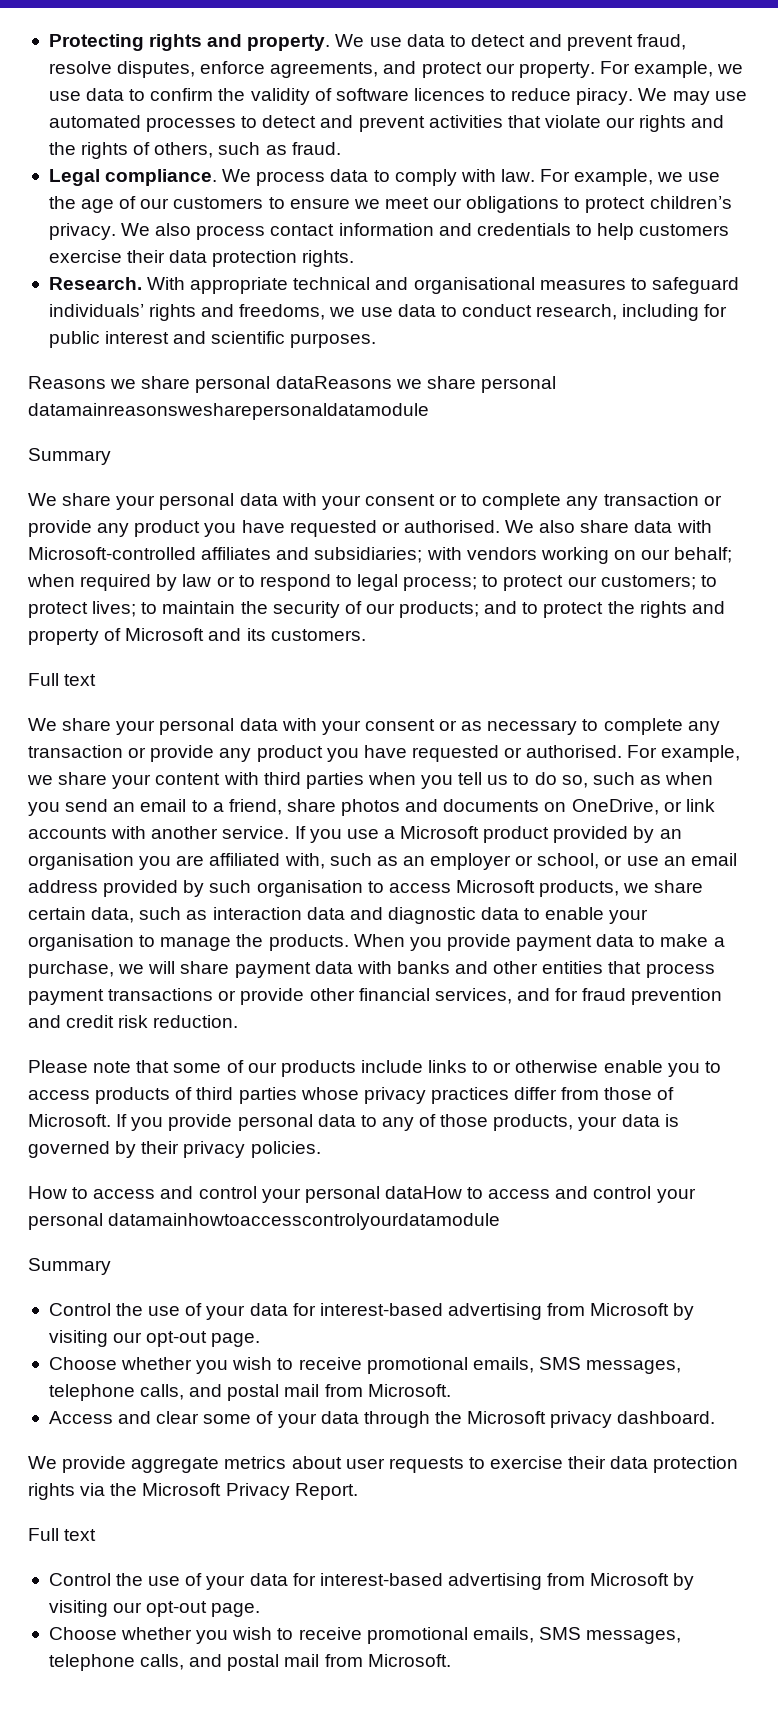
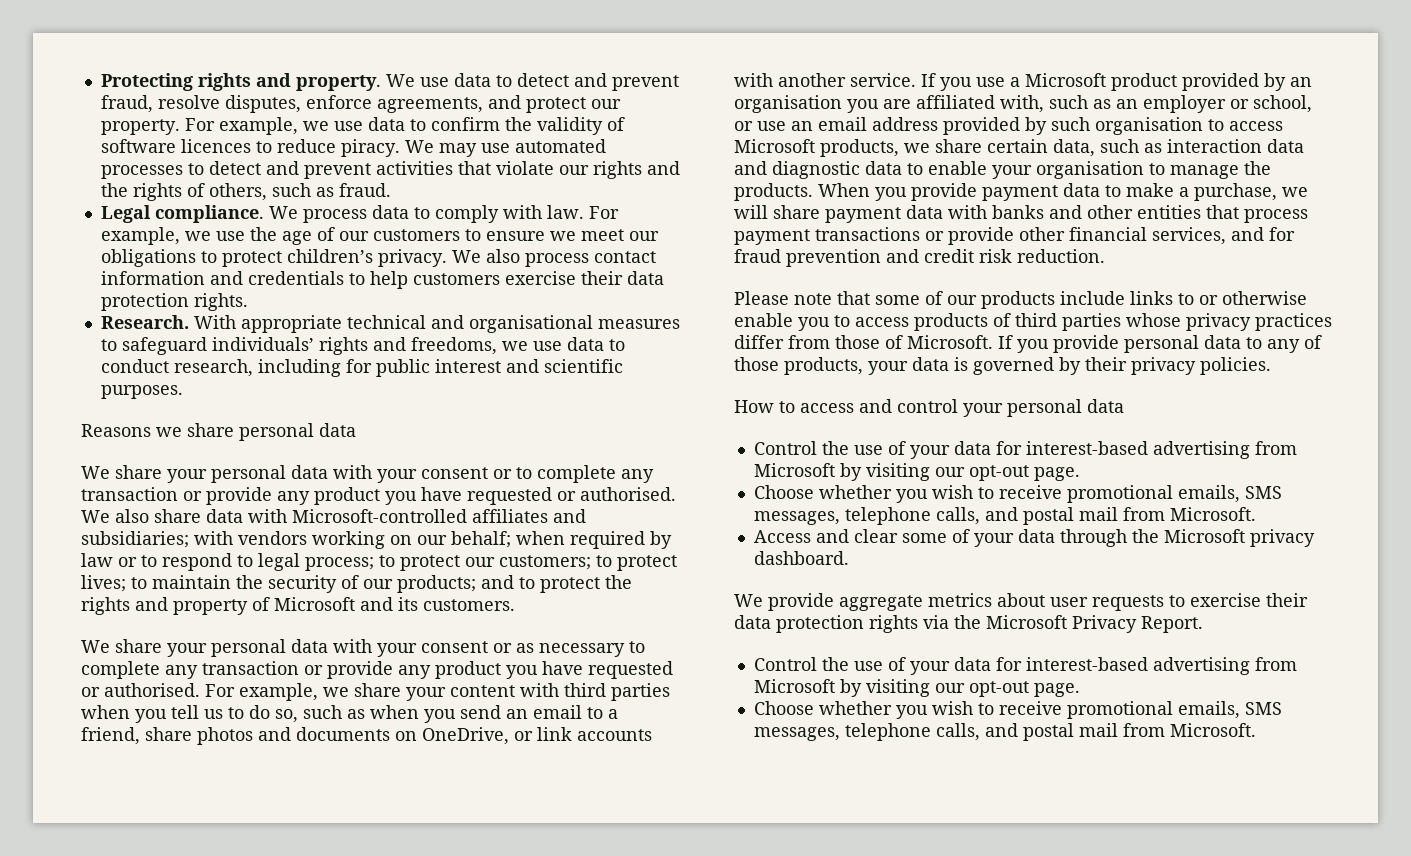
[275,376,556,393] [28,403,429,420] [28,448,111,465] dataReasons we share personal datamainreasonswesharepersonaldatamodule // Summary -> [319,423,356,437] data
[28,673,97,686] // Full text -> (515, 605) none
[384,1186,696,1203] [28,1213,501,1230] [28,1258,111,1275] dataHow to access and control your personal datamainhowtoaccesscontrolyourdatamodule // Summary -> [1087,399,1124,413] data
[28,1528,97,1541] // Full text -> (1203, 624) none

